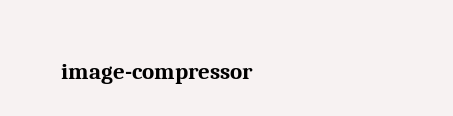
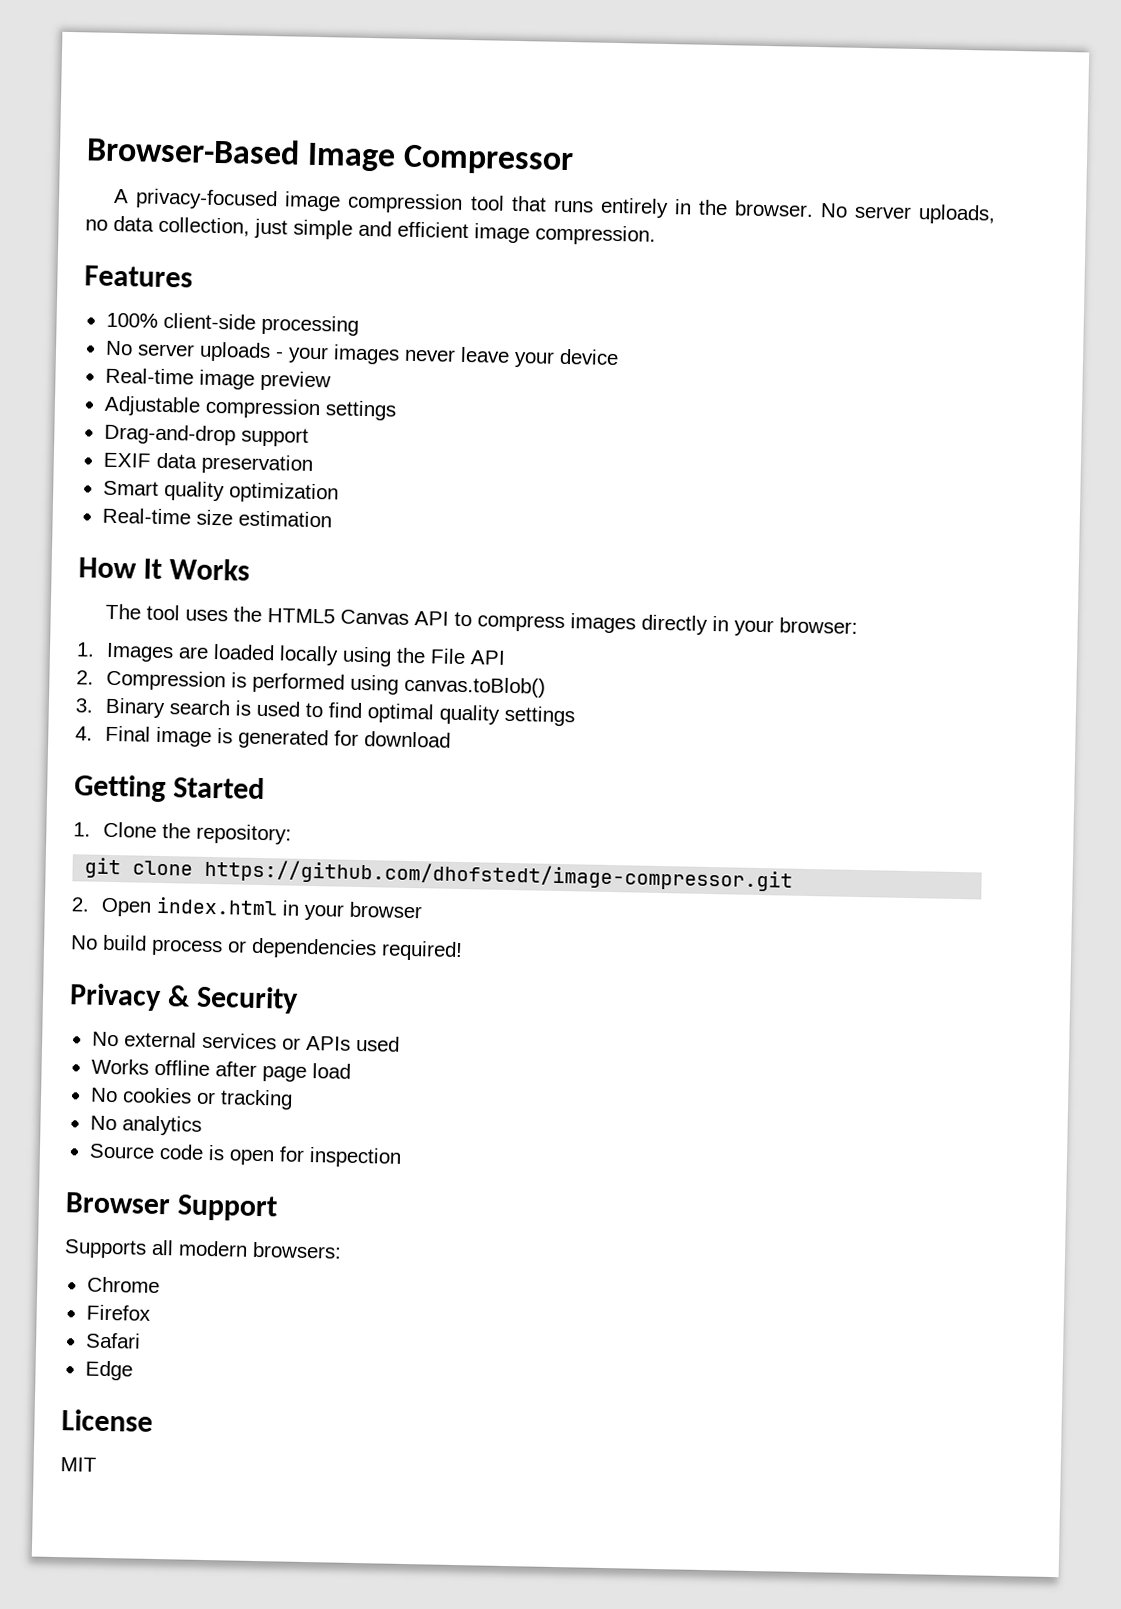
[61,64,253,84] image-compressor -> [86,136,575,176] [113,188,997,225] [85,215,656,246] [84,265,193,288] [105,312,359,336] [104,340,619,368] [104,367,331,392] [103,395,397,421] [103,423,309,447] [102,452,313,475] [102,480,339,504] [101,507,332,528] [78,557,250,581] [105,603,859,637] [76,642,506,667] [76,669,546,698] [75,697,575,727] [75,725,451,750] [73,774,265,803] [73,821,292,845] [84,857,794,892] [71,896,422,921] [70,934,463,962] [69,983,299,1014] [91,1031,400,1052] [90,1058,351,1082] [89,1087,293,1110] [89,1115,202,1136] [88,1143,402,1168] [65,1192,278,1222] [64,1239,342,1259] [86,1276,160,1294] [85,1304,151,1321] [85,1332,141,1349] [84,1360,133,1381] [61,1409,153,1432] [60,1457,97,1472] Browser-Based Image Compressor // A privacy-focused image compression tool that runs entirely in the browser. No server uploads, no data collection, just simple and efficient image compression. // Features // 100% client-side processing // No server uploads - your images never leave your device // Real-time image preview // Adjustable compression settings // Drag-and-drop support // EXIF data preservation // Smart quality optimization // Real-time size estimation // How It Works // The tool uses the HTML5 Canvas API to compress images directly in your browser: // 1. Images are loaded locally using the File API // 2. Compression is performed using canvas.toBlob() // 3. Binary search is used to find optimal quality settings // 4. Final image is generated for download // Getting Started // 1. Clone the repository: // git clone https://github.com/dhofstedt/image-compressor.git // 2. Open index.html in your browser // No build process or dependencies required! // Privacy & Security // No external services or APIs used // Works offline after page load // No cookies or tracking // No analytics // Source code is open for inspection // Browser Support // Supports all modern browsers: // Chrome // Firefox // Safari // Edge // License // MIT

